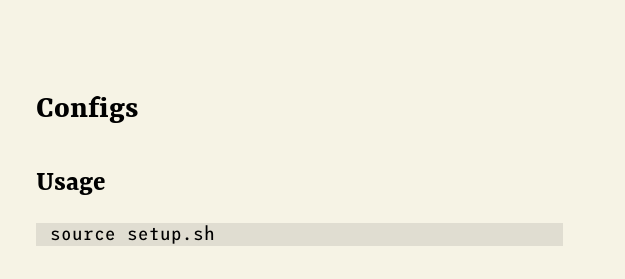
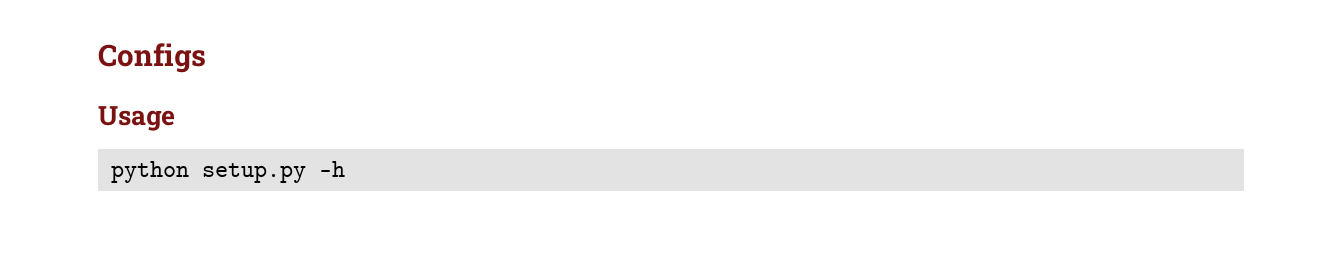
[49,225,215,244] source setup.sh -> [110,161,345,183] python setup.py -h

